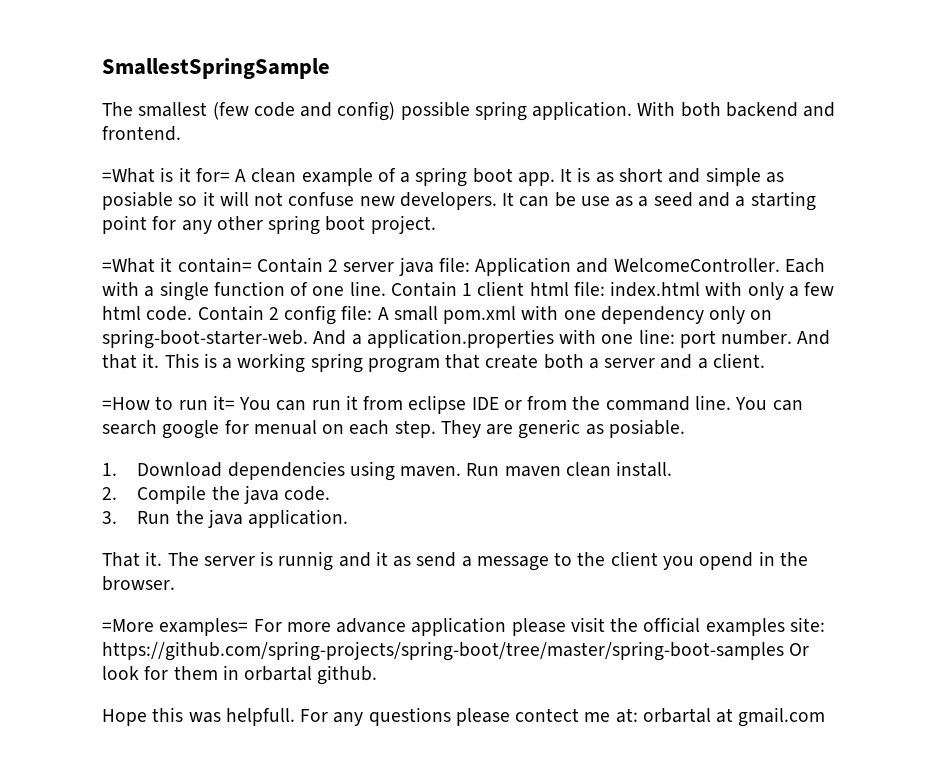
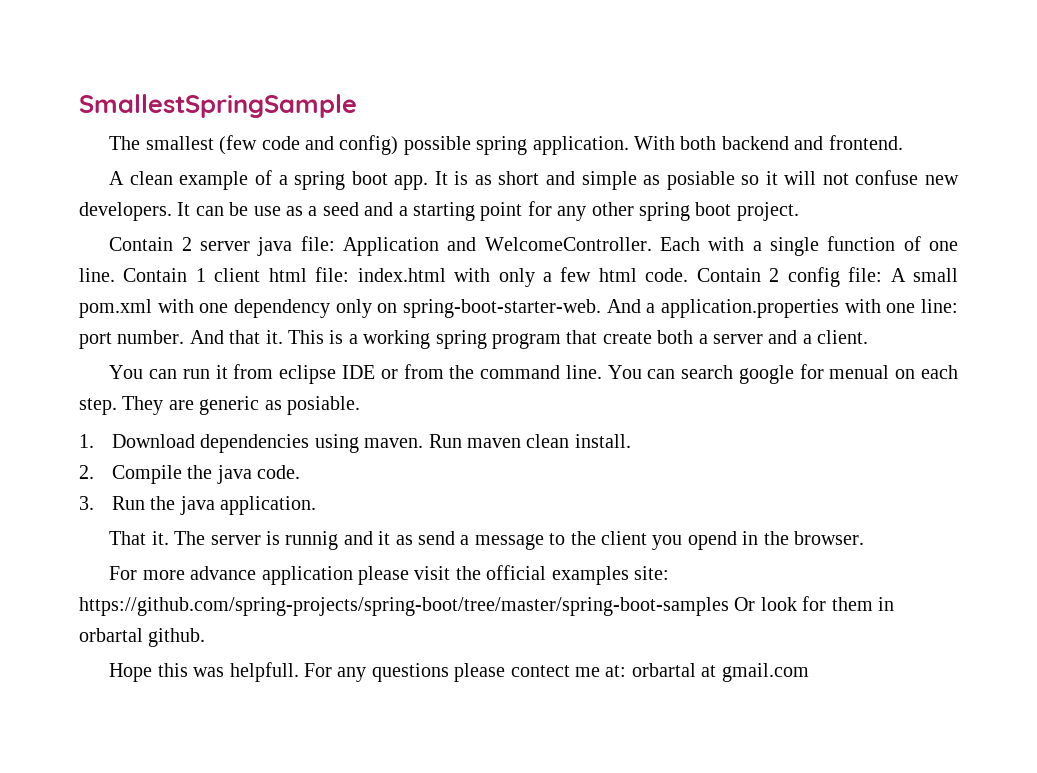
[102,167,230,183] =What is it for= -> (903, 142) none
[102,257,252,273] =What it contain= -> (799, 211) none
[102,395,235,410] =How to run it= -> (869, 337) none
[102,618,249,636] =More examples= -> (864, 538) none

